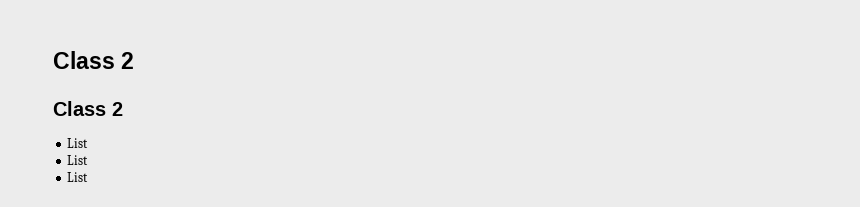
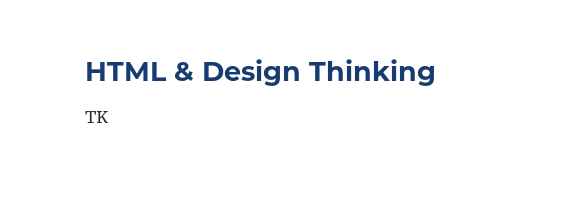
[53,51,135,69] [53,101,123,116] [67,138,89,148] [67,155,89,165] [67,172,89,182] Class 2 // Class 2 // List // List // List -> [85,59,436,86] [85,111,109,123] HTML & Design Thinking // TK

